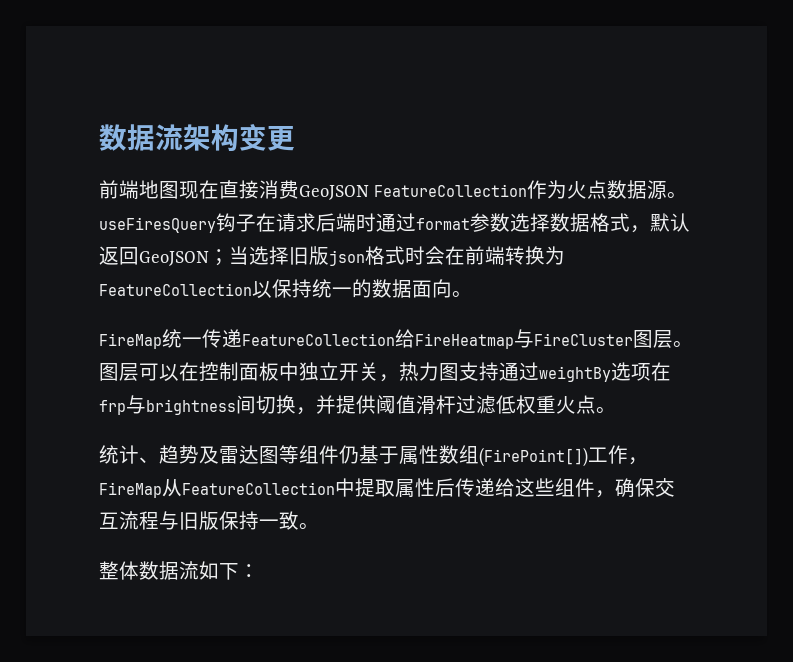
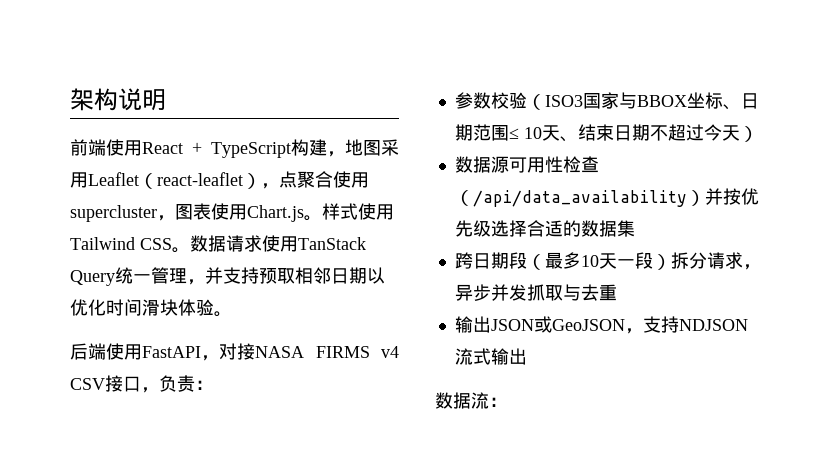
[99,124,295,152] [99,180,688,200] [99,213,690,233] [99,246,565,266] [99,279,472,298] [99,329,693,349] [99,362,671,382] [99,395,616,415] [99,445,648,467] [99,478,675,498] [99,511,319,530] [99,561,239,580] 数据流架构变更 // 前端地图现在直接消费GeoJSON FeatureCollection作为火点数据源。useFiresQuery钩子在请求后端时通过format参数选择数据格式，默认返回GeoJSON；当选择旧版json格式时会在前端转换为FeatureCollection以保持统一的数据面向。 // FireMap统一传递FeatureCollection给FireHeatmap与FireCluster图层。图层可以在控制面板中独立开关，热力图支持通过weightBy选项在frp与brightness间切换，并提供阈值滑杆过滤低权重火点。 // 统计、趋势及雷达图等组件仍基于属性数组(FirePoint[])工作，FireMap从FeatureCollection中提取属性后传递给这些组件，确保交互流程与旧版保持一致。 // 整体数据流如下 -> [70,88,166,111] [70,139,399,158] [70,171,369,189] [70,203,394,222] [70,235,366,253] [70,267,385,286] [70,299,232,317] [70,343,399,361] [70,375,213,393] [454,92,759,110] [454,124,758,142] [454,156,599,173] [454,188,759,207] [454,220,635,237] [454,252,761,270] [454,284,617,301] [454,316,748,334] [454,348,527,365] [435,392,489,409] 架构说明 // 前端使用React + TypeScript构建，地图采用Leaflet（react-leaflet），点聚合使用supercluster，图表使用Chart.js。样式使用Tailwind CSS。数据请求使用TanStack Query统一管理，并支持预取相邻日期以优化时间滑块体验。 // 后端使用FastAPI，对接NASA FIRMS v4 CSV接口，负责： // 参数校验（ISO3国家与BBOX坐标、日期范围≤ 10天、结束日期不超过今天） // 数据源可用性检查（/api/data_availability）并按优先级选择合适的数据集 // 跨日期段（最多10天一段）拆分请求，异步并发抓取与去重 // 输出JSON或GeoJSON，支持NDJSON流式输出 // 数据流

